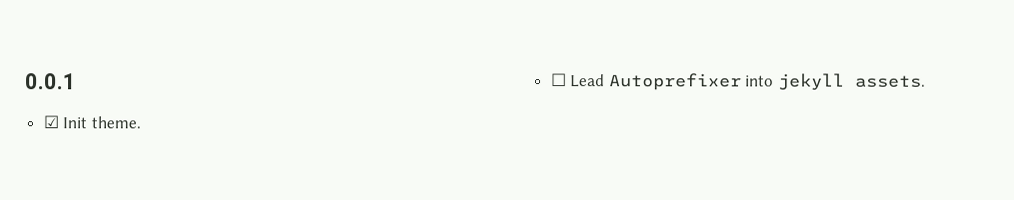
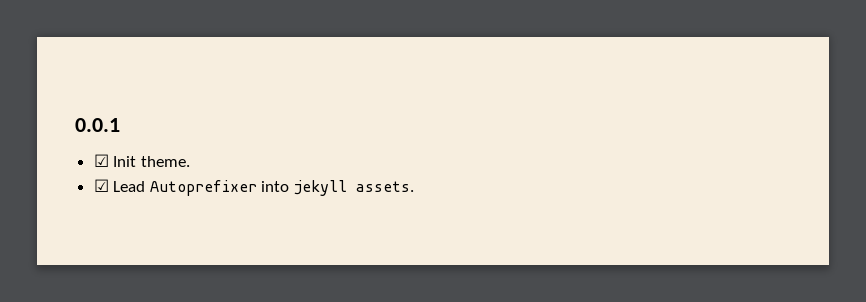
[550,73,567,87] ☐ -> [93,179,109,192] ☑

